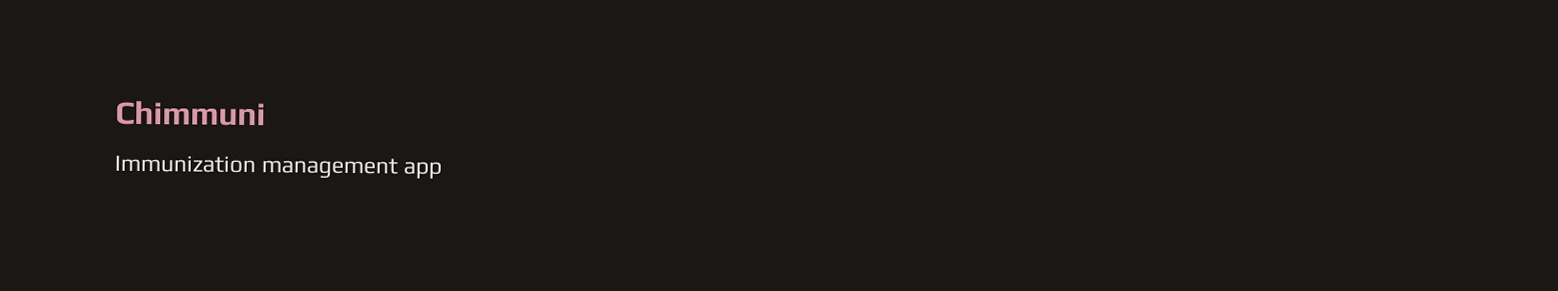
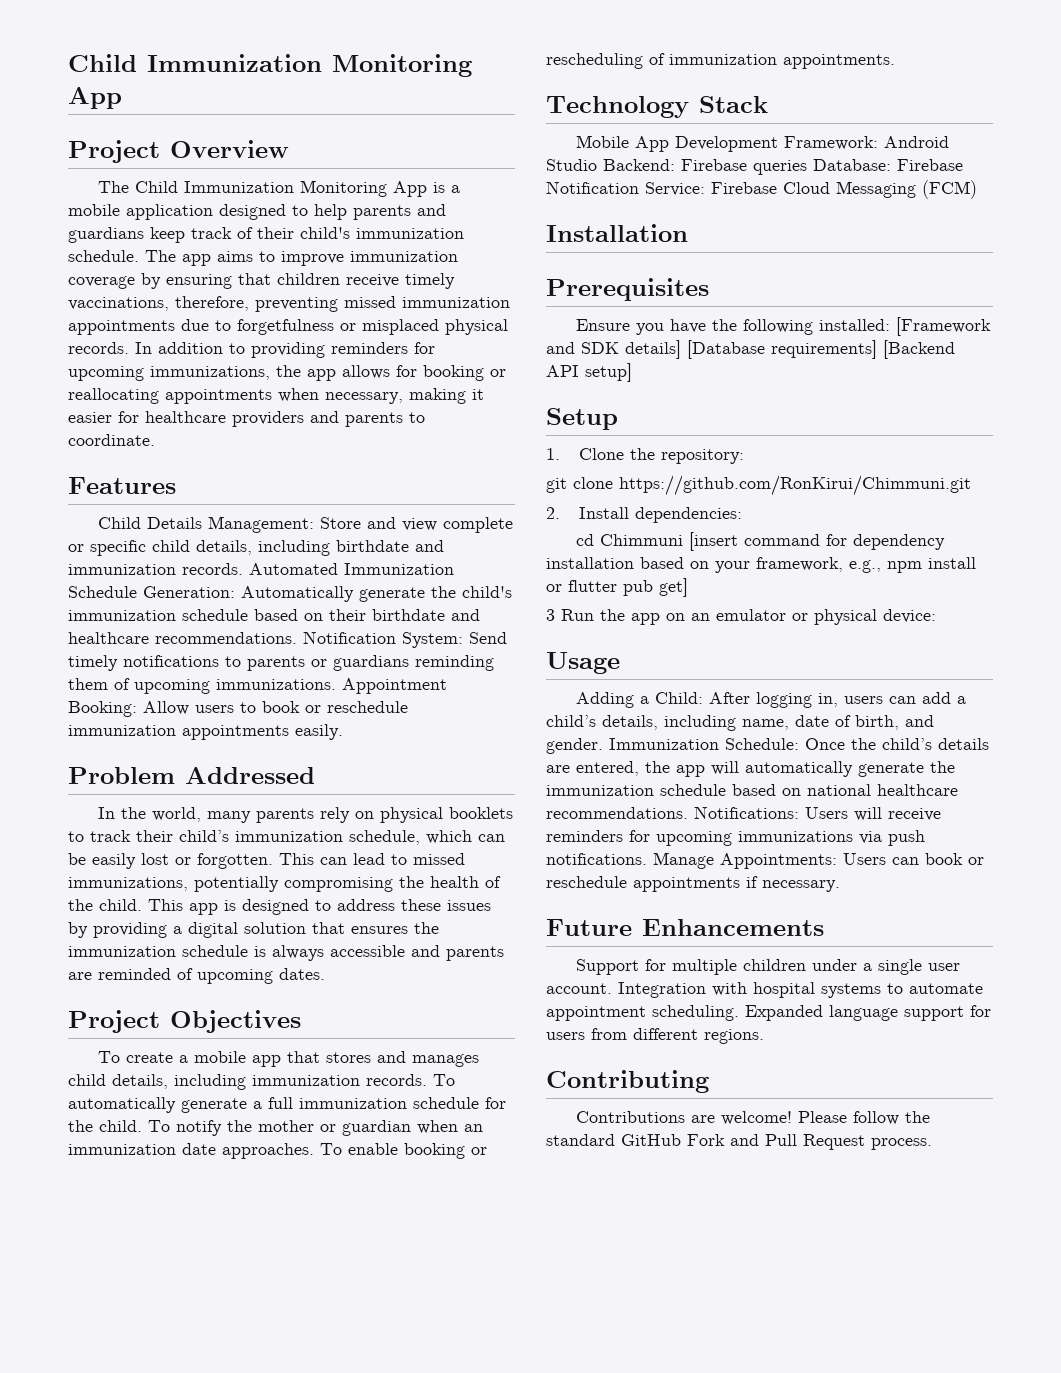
[115,100,266,127] [114,154,443,180] Chimmuni // Immunization management app -> [68,54,472,77] [68,87,122,109] [68,140,289,163] [98,180,461,197] [68,204,446,220] [68,227,464,243] [68,250,458,266] [68,273,455,289] [68,296,510,312] [68,319,508,335] [68,342,435,358] [68,365,506,381] [68,388,484,404] [68,411,425,427] [68,434,155,446] [68,477,176,494] [98,516,514,533] [68,540,444,556] [68,563,454,575] [68,586,512,602] [68,609,480,621] [68,631,507,648] [68,655,494,671] [68,678,447,694] [68,701,408,717] [68,724,343,740] [68,767,315,784] [98,807,514,823] [68,830,505,845] [68,853,465,869] [68,876,501,892] [68,899,491,915] [68,922,439,938] [68,945,504,961] [68,968,325,984] [68,1010,301,1033] [98,1051,480,1067] [68,1074,455,1090] [68,1097,506,1113] [68,1120,483,1136] [68,1143,487,1159] [546,53,895,69] [546,96,768,118] [576,135,950,152] [546,159,963,175] [546,180,977,199] [546,224,688,242] [546,278,709,301] [576,317,992,336] [546,340,955,359] [546,363,632,382] [546,408,618,430] [546,448,745,464] [546,475,971,496] [546,507,743,523] [576,532,946,551] [546,557,976,573] [546,578,688,597] [546,609,936,625] [546,652,620,674] [576,692,967,708] [546,715,934,731] [546,738,989,754] [546,761,955,777] [546,784,958,796] [546,806,941,821] [546,830,925,846] [546,852,984,869] [546,876,840,892] [546,919,824,936] [576,959,961,975] [546,982,983,998] [546,1005,991,1021] [546,1028,764,1044] [546,1070,709,1093] [576,1111,931,1125] [546,1134,932,1150] Child Immunization Monitoring App // Project Overview // The Child Immunization Monitoring App is a mobile application designed to help parents and guardians keep track of their child's immunization schedule. The app aims to improve immunization coverage by ensuring that children receive timely vaccinations, therefore, preventing missed immunization appointments due to forgetfulness or misplaced physical records. In addition to providing reminders for upcoming immunizations, the app allows for booking or reallocating appointments when necessary, making it easier for healthcare providers and parents to coordinate. // Features // Child Details Management: Store and view complete or specific child details, including birthdate and immunization records. Automated Immunization Schedule Generation: Automatically generate the child's immunization schedule based on their birthdate and healthcare recommendations. Notification System: Send timely notifications to parents or guardians reminding them of upcoming immunizations. Appointment Booking: Allow users to book or reschedule immunization appointments easily. // Problem Addressed // In the world, many parents rely on physical booklets to track their child’s immunization schedule, which can be easily lost or forgotten. This can lead to missed immunizations, potentially compromising the health of the child. This app is designed to address these issues by providing a digital solution that ensures the immunization schedule is always accessible and parents are reminded of upcoming dates. // Project Objectives // To create a mobile app that stores and manages child details, including immunization records. To automatically generate a full immunization schedule for the child. To notify the mother or guardian when an immunization date approaches. To enable booking or rescheduling of immunization appointments. // Technology Stack // Mobile App Development Framework: Android Studio Backend: Firebase queries Database: Firebase Notification Service: Firebase Cloud Messaging (FCM) // Installation // Prerequisites // Ensure you have the following installed: [Framework and SDK details] [Database requirements] [Backend API setup] // Setup // 1. Clone the repository: // git clone https://github.com/RonKirui/Chimmuni.git // 2. Install dependencies: // cd Chimmuni [insert command for dependency installation based on your framework, e.g., npm install or flutter pub get] // 3 Run the app on an emulator or physical device: // Usage // Adding a Child: After logging in, users can add a child’s details, including name, date of birth, and gender. Immunization Schedule: Once the child’s details are entered, the app will automatically generate the immunization schedule based on national healthcare recommendations. Notifications: Users will receive reminders for upcoming immunizations via push notifications. Manage Appointments: Users can book or reschedule appointments if necessary. // Future Enhancements // Support for multiple children under a single user account. Integration with hospital systems to automate appointment scheduling. Expanded language support for users from different regions. // Contributing // Contributions are welcome! Please follow the standard GitHub Fork and Pull Request process.

